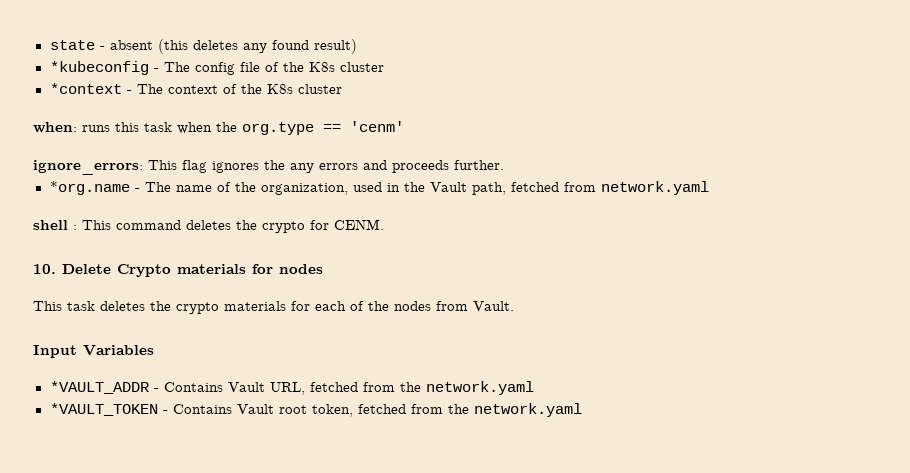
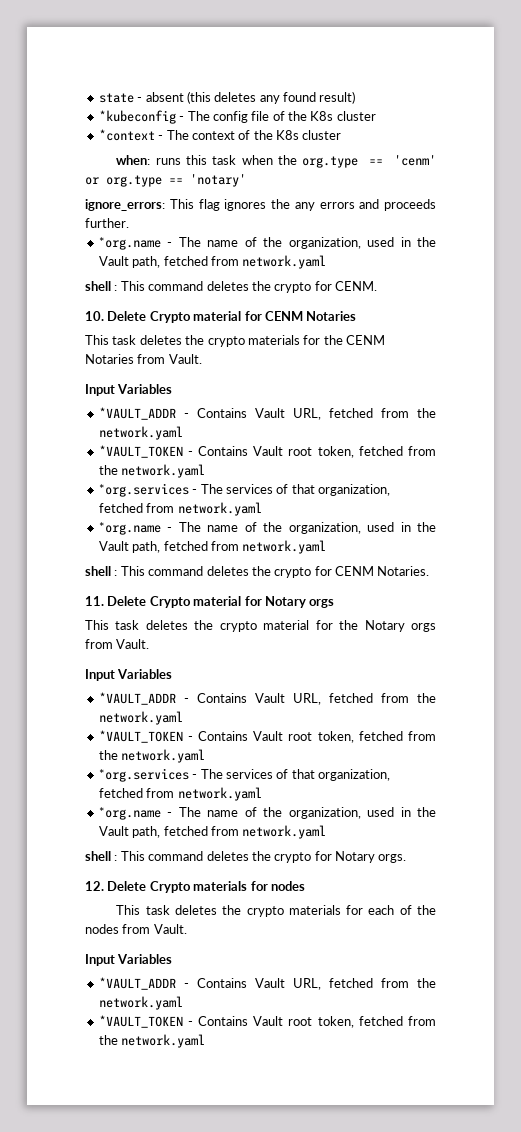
(404, 126) none -> [85,174,246,187] or org.type == 'notary'
(171, 270) none -> [193,311,357,321] [85,335,385,347] [85,354,202,364] [85,384,173,396] [98,407,436,420] [98,426,183,440] [98,445,436,458] [98,464,206,478] [98,483,390,497] [98,502,262,516] [98,522,437,535] [98,540,327,554] [85,566,430,578] [85,596,335,608] [85,620,437,632] [85,639,150,649] [85,669,173,681] [98,692,436,705] [98,711,183,725] [98,730,436,743] [98,749,206,763] [98,768,390,782] [98,787,262,801] [98,807,437,820] [98,825,327,839] [85,851,407,863] [85,881,191,893] material for CENM Notaries // This task deletes the crypto materials for the CENM Notaries from Vault. // Input Variables // *VAULT_ADDR - Contains Vault URL, fetched from the network.yaml // *VAULT_TOKEN - Contains Vault root token, fetched from the network.yaml // *org.services - The services of that organization, fetched from network.yaml // *org.name - The name of the organization, used in the Vault path, fetched from network.yaml // shell : This command deletes the crypto for CENM Notaries. // 11. Delete Crypto material for Notary orgs // This task deletes the crypto material for the Notary orgs from Vault. // Input Variables // *VAULT_ADDR - Contains Vault URL, fetched from the network.yaml // *VAULT_TOKEN - Contains Vault root token, fetched from the network.yaml // *org.services - The services of that organization, fetched from network.yaml // *org.name - The name of the organization, used in the Vault path, fetched from network.yaml // shell : This command deletes the crypto for Notary orgs. // 12. Delete Crypto

